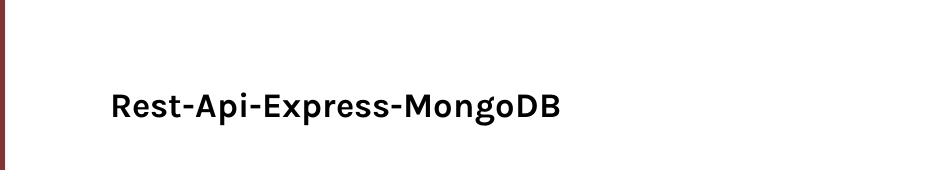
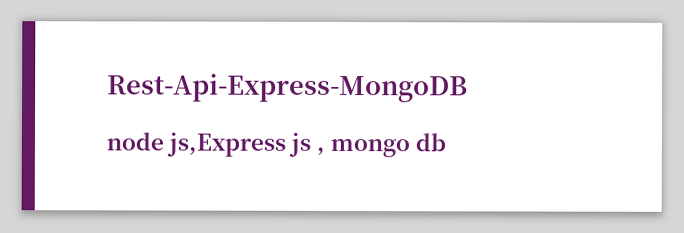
(561, 109) none -> [106,132,447,158] // node js,Express js , mongo db

